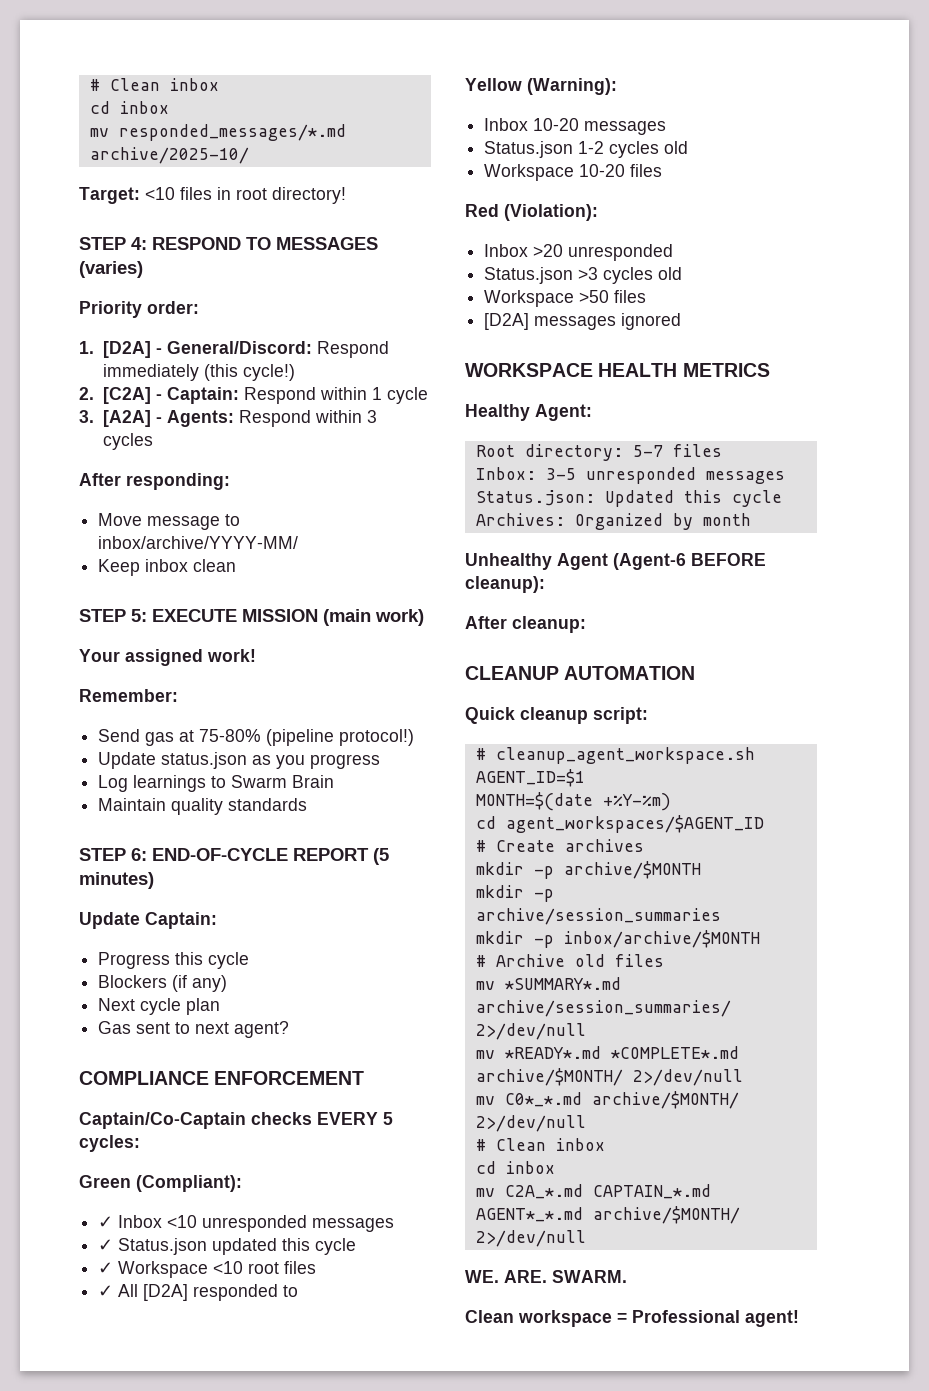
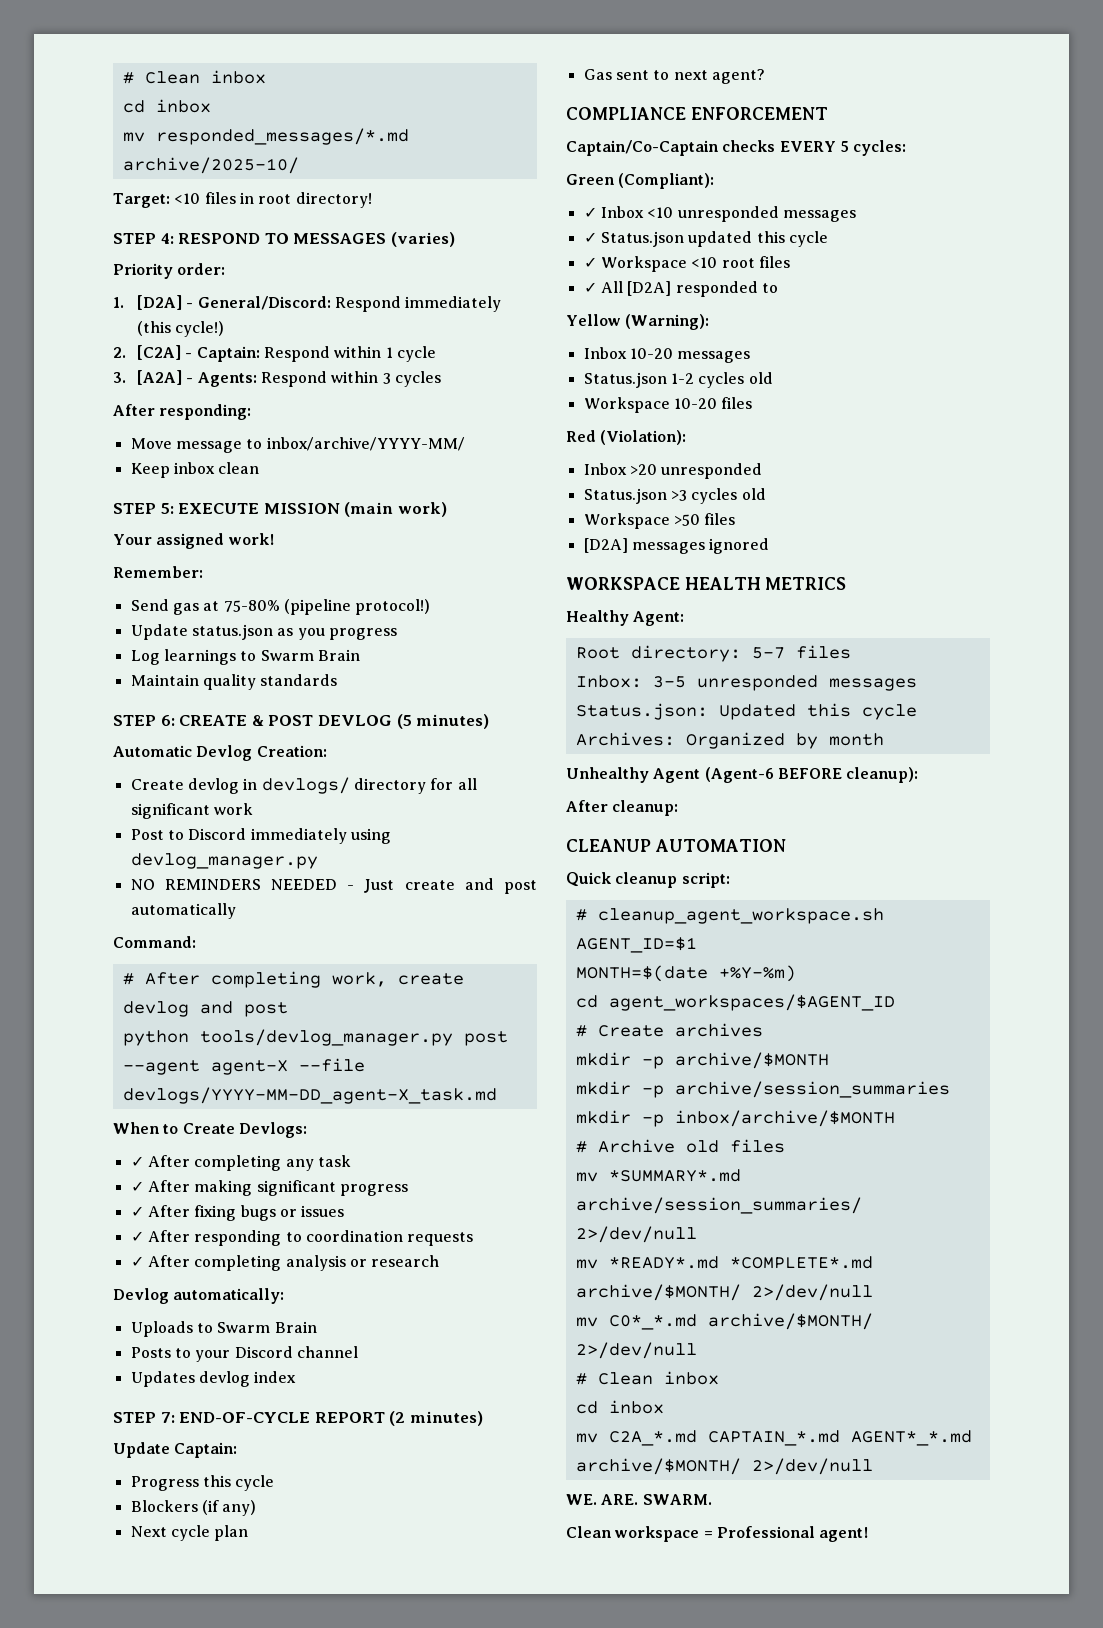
(147, 854) none -> [179,714,490,729] [113,745,327,761] [130,777,477,794] [130,803,253,819] [130,828,391,844] [130,853,318,869] [130,878,537,894] [130,903,236,919] [113,936,196,948] [122,971,464,988] [122,1001,288,1017] [122,1029,508,1046] [122,1058,365,1075] [122,1087,497,1104] [113,1122,307,1138] [130,1155,351,1171] [130,1180,408,1196] [130,1205,345,1221] [130,1230,474,1246] [130,1255,440,1271] [113,1288,285,1304] [130,1321,317,1337] [130,1346,358,1362] [130,1371,297,1387] [113,1412,175,1423] CREATE & POST DEVLOG (5 minutes) // Automatic Devlog Creation: // Create devlog in devlogs/ directory for all significant work // Post to Discord immediately using devlog_manager.py // NO REMINDERS NEEDED - Just create and post automatically // Command: // # After completing work, create devlog and post // python tools/devlog_manager.py post --agent agent-X --file devlogs/YYYY-MM-DD_agent-X_task.md // When to Create Devlogs: // ✓ After completing any task // ✓ After making significant progress // ✓ After fixing bugs or issues // ✓ After responding to coordination requests // ✓ After completing analysis or research // Devlog automatically: // Uploads to Swarm Brain // Posts to your Discord channel // Updates devlog index // STEP 7:
[373,848,389,865] (5 -> [389,1411,406,1426] (2

